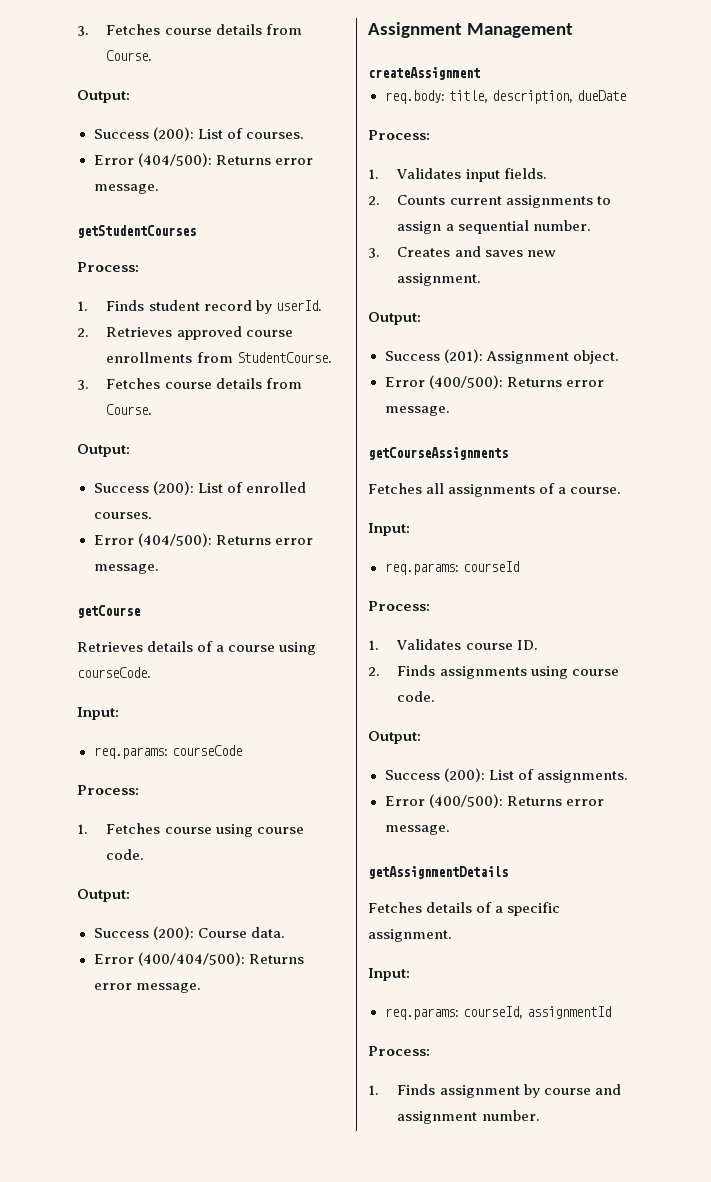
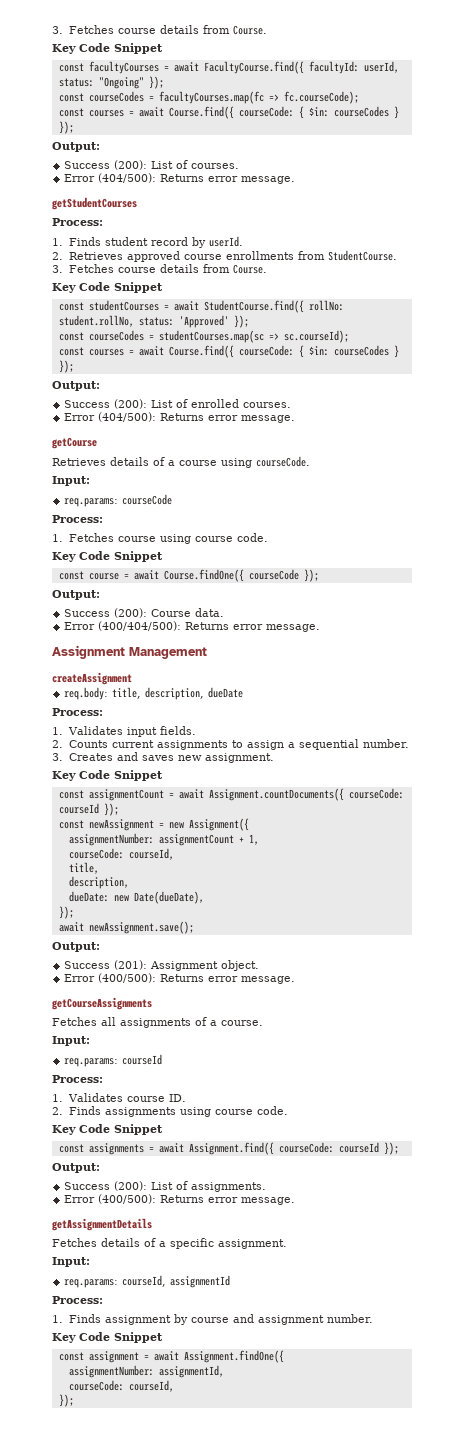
[77,24,302,36] [106,50,153,61] 3. Fetches course details from Course. -> [52,25,267,35] [52,43,163,54] [58,61,399,74] [58,76,164,89] [58,91,359,104] [58,106,399,119] [58,121,74,134] 3. Fetches course details from Course. // Key Code Snippet // const facultyCourses = await FacultyCourse.find({ facultyId: userId, status: "Ongoing" }); // const courseCodes = facultyCourses.map(fc => fc.courseCode); // const courses = await Course.find({ courseCode: { $in: courseCodes } });
(153, 409) none -> [52,282,163,293] [58,300,344,313] [58,315,249,328] [58,330,349,343] [58,345,399,358] [58,360,74,373] // Key Code Snippet // const studentCourses = await StudentCourse.find({ rollNo: student.rollNo, status: 'Approved' }); // const courseCodes = studentCourses.map(sc => sc.courseId); // const courses = await Course.find({ courseCode: { $in: courseCodes } });
(145, 854) none -> [52,551,163,562] [58,569,319,582] // Key Code Snippet // const course = await Course.findOne({ courseCode });
(482, 279) none -> [52,770,163,781] [58,788,404,801] [58,803,119,816] [58,818,249,831] [68,833,259,846] [68,848,174,860] [68,862,99,874] [68,876,129,889] [68,891,204,904] [58,906,74,919] [58,921,194,934] // Key Code Snippet // const assignmentCount = await Assignment.countDocuments({ courseCode: courseId }); // const newAssignment = new Assignment({ // assignmentNumber: assignmentCount + 1, // courseCode: courseId, // title, // description, // dueDate: new Date(dueDate), // }); // await newAssignment.save();
(436, 696) none -> [52,1124,163,1135] [58,1142,399,1155] // Key Code Snippet // const assignments = await Assignment.find({ courseCode: courseId });
(540, 1115) none -> [52,1332,163,1343] [58,1350,284,1363] [68,1365,224,1378] [68,1380,174,1392] [58,1394,74,1407] // Key Code Snippet // const assignment = await Assignment.findOne({ // assignmentNumber: assignmentId, // courseCode: courseId, // });

